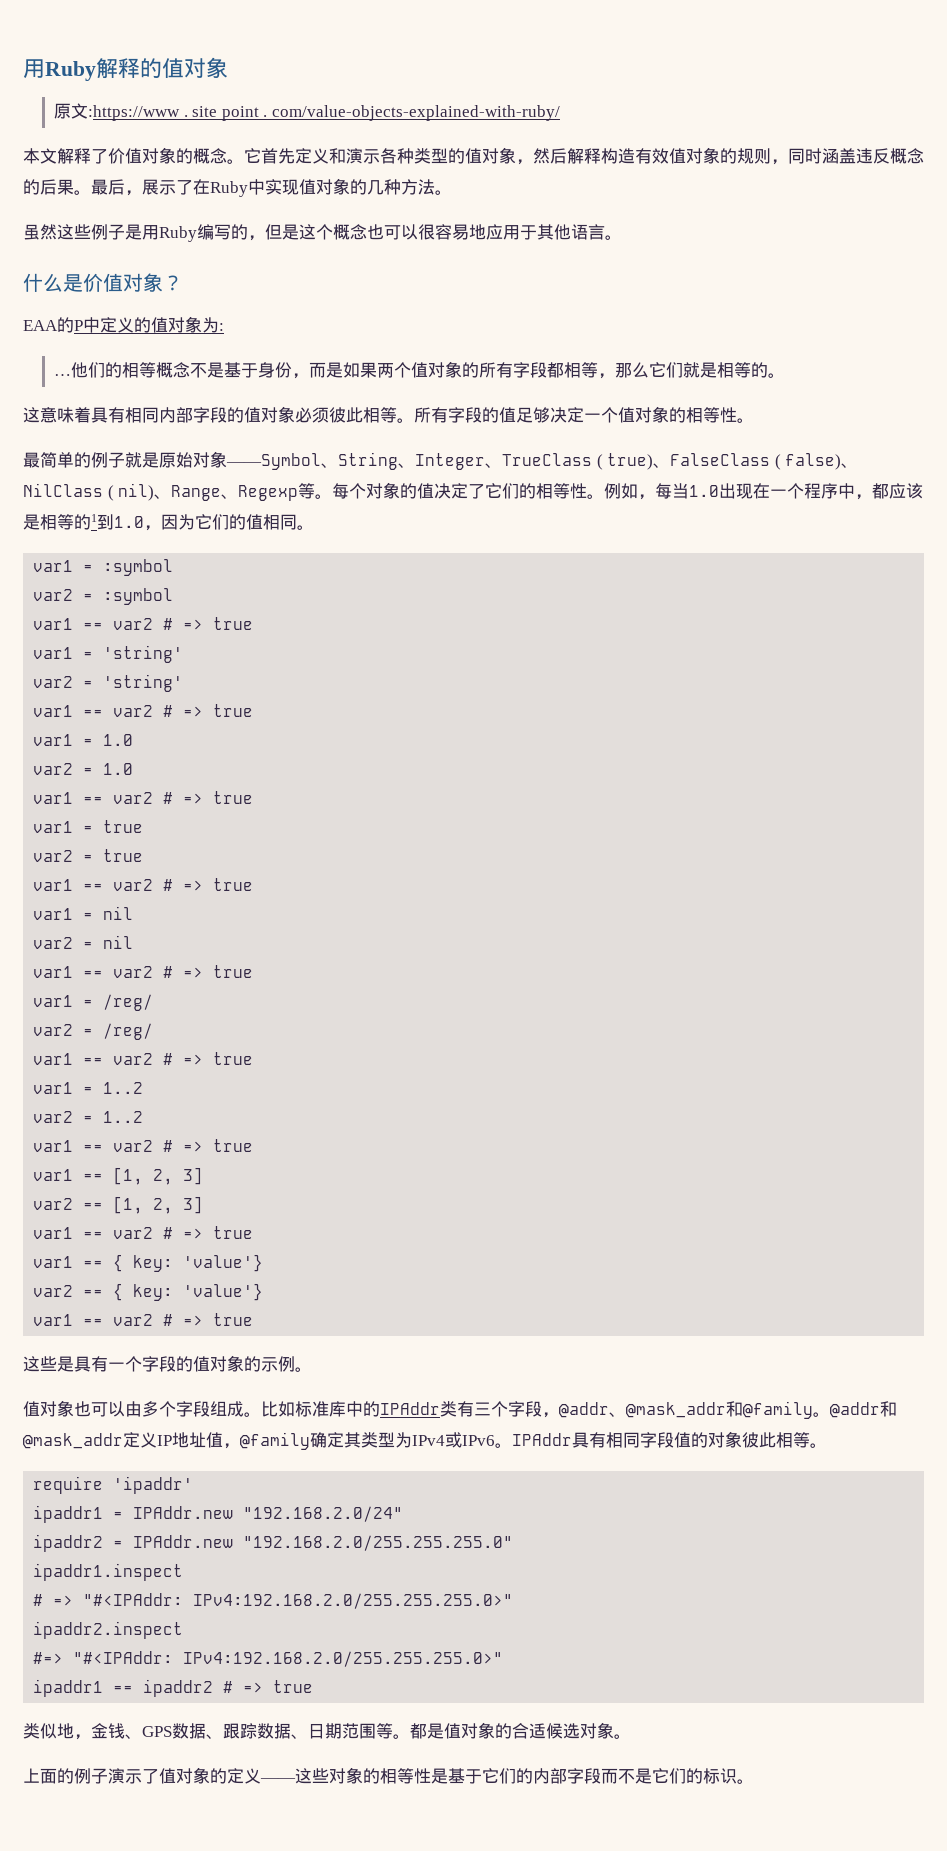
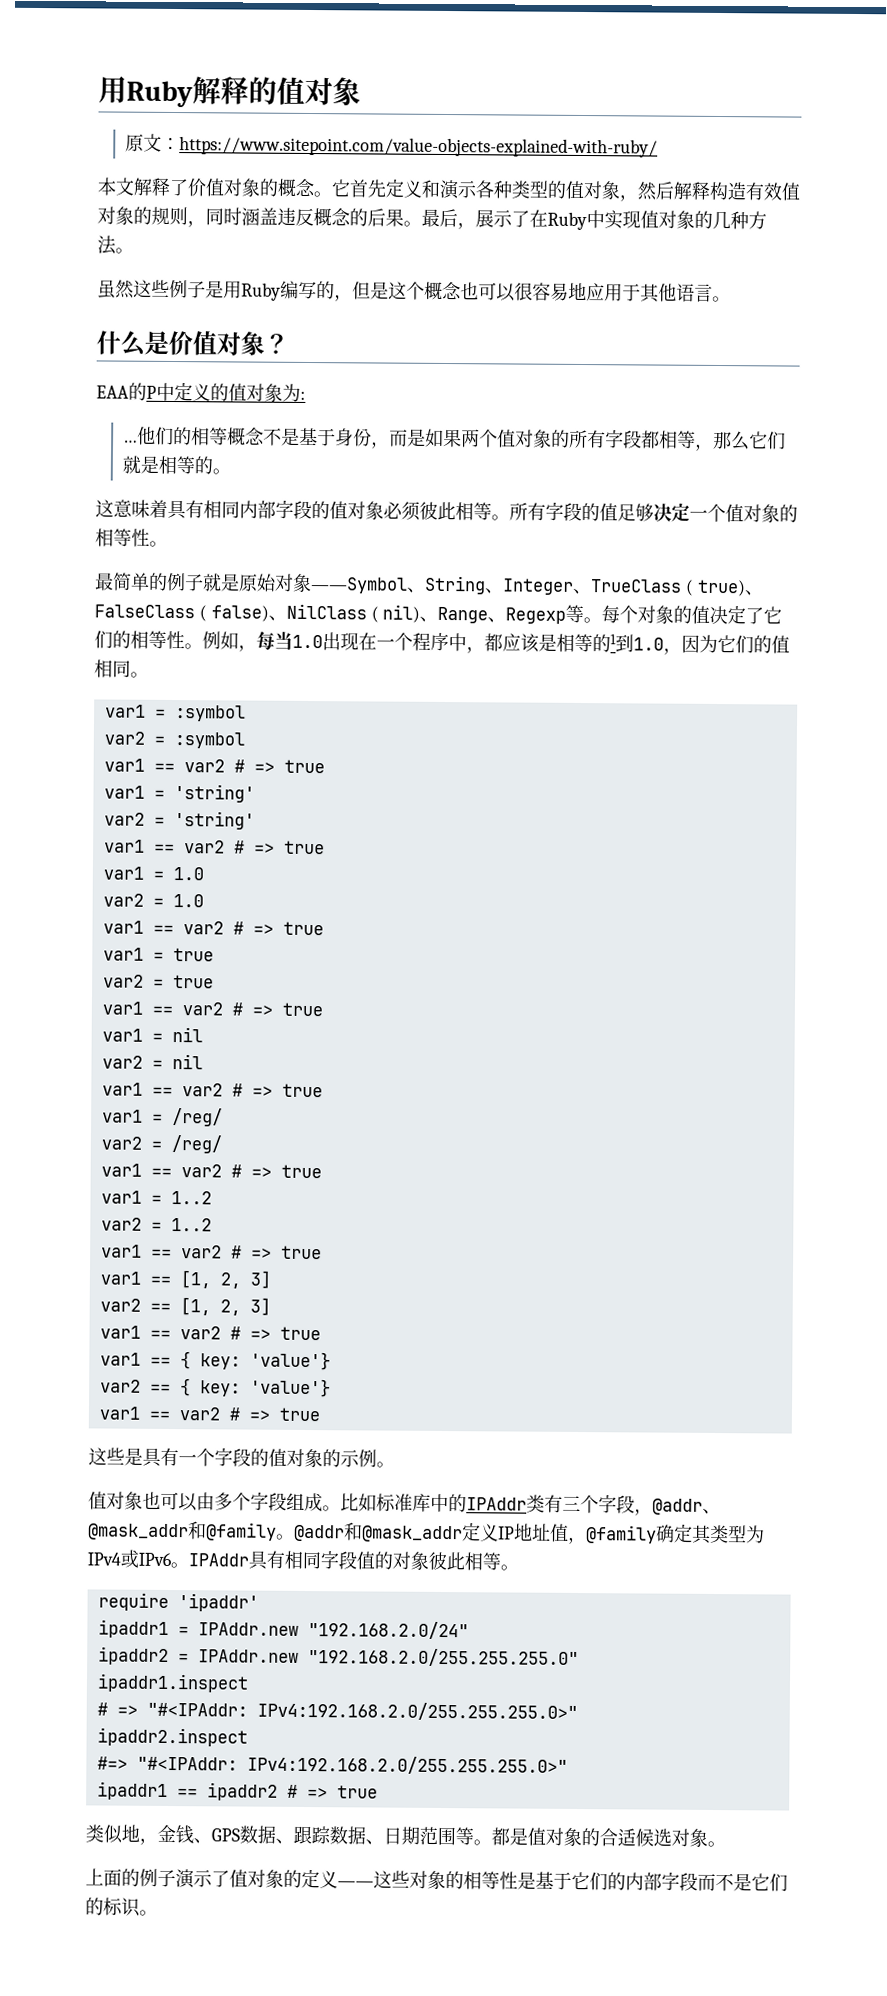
[88,105,560,121] :https://www . site point . com/value-objects-explained-with-ruby/ -> [161,136,659,158] ：https://www.sitepoint.com/value-objects-explained-with-ruby/

